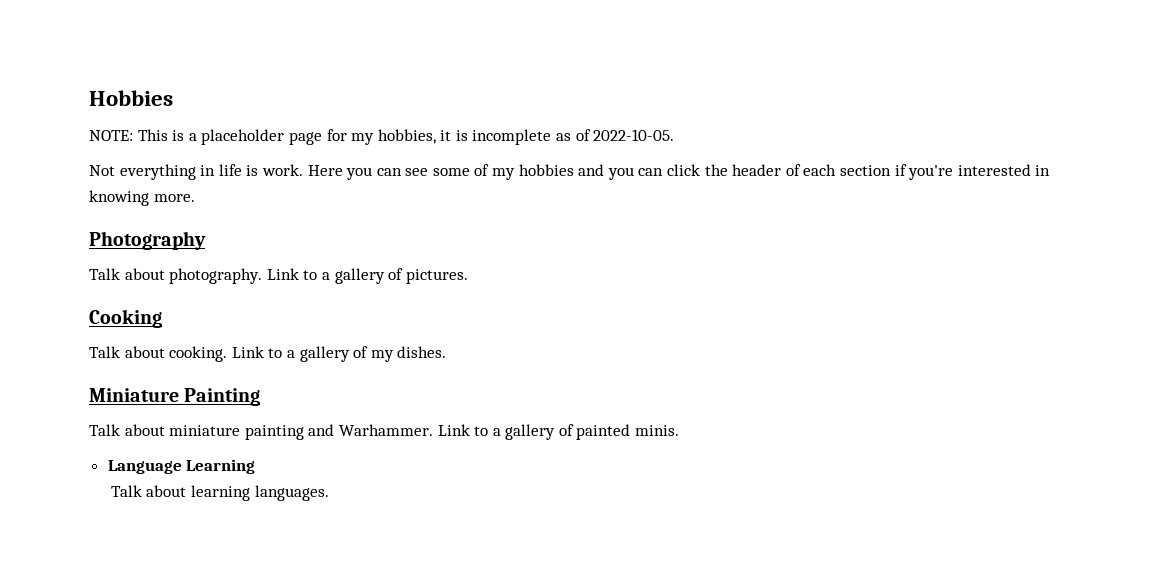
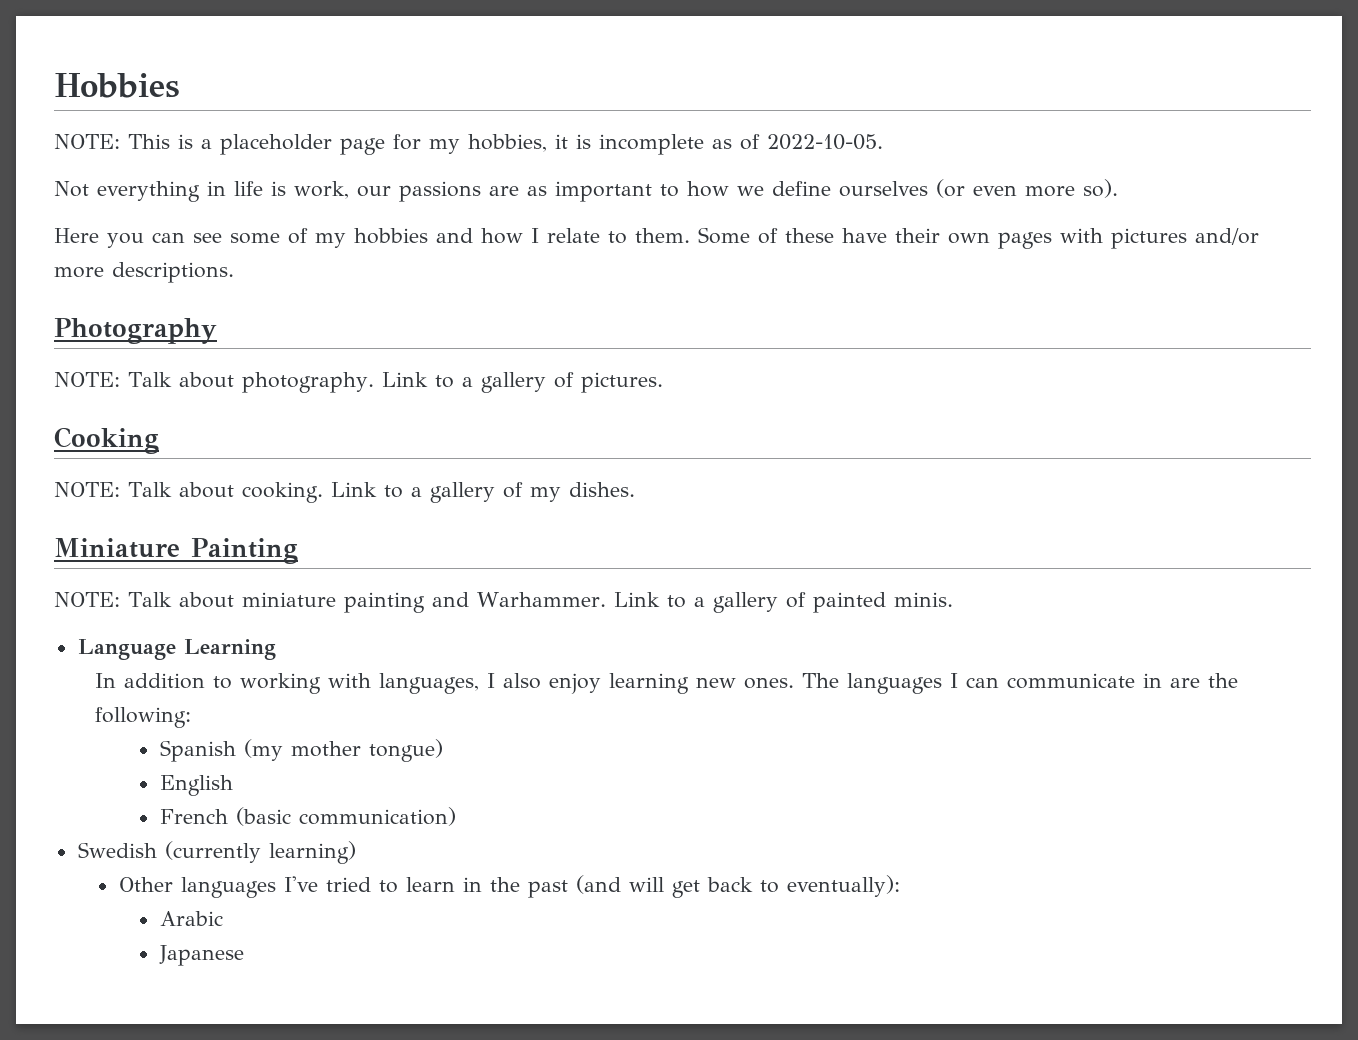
[261,164,303,176] work. -> [294,179,1118,202] work, our passions are as important to how we define ourselves (or even more so). //
[607,164,1051,180] [89,190,195,206] you can click the header of each section if you're interested in knowing more. -> [481,227,1259,249] [54,262,234,283] how I relate to them. Some of these have their own pages with pictures and/or more descriptions.
(206, 240) none -> [54,372,120,387] NOTE:
(162, 318) none -> [54,482,120,497] NOTE:
(261, 397) none -> [54,592,120,607] NOTE:
[110,485,329,501] Talk about learning languages. -> [95,673,1239,694] [95,707,192,728] [159,739,443,762] [159,775,233,796] [159,807,456,826] [77,841,356,864] [118,875,900,898] [159,911,223,926] [158,945,244,966] In addition to working with languages, I also enjoy learning new ones. The languages I can communicate in are the following: // Spanish (my mother tongue) // English // French (basic communication) // Swedish (currently learning) // Other languages I've tried to learn in the past (and will get back to eventually): // Arabic // Japanese

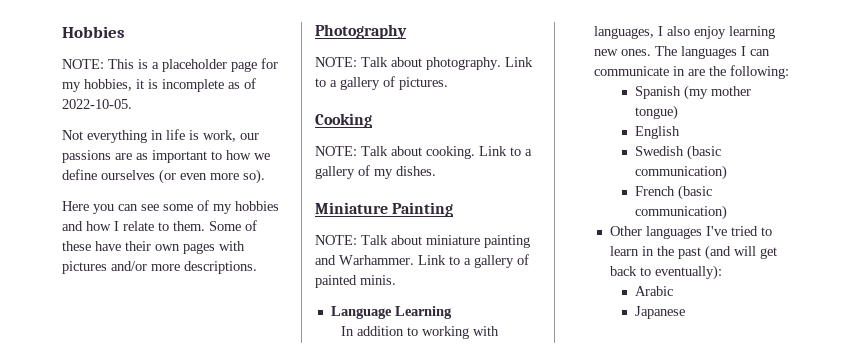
(233, 785) none -> [635,145,722,160] [635,165,728,180] // Swedish (basic communication)
[77,841,356,864] // Swedish (currently learning) -> (728, 212) none

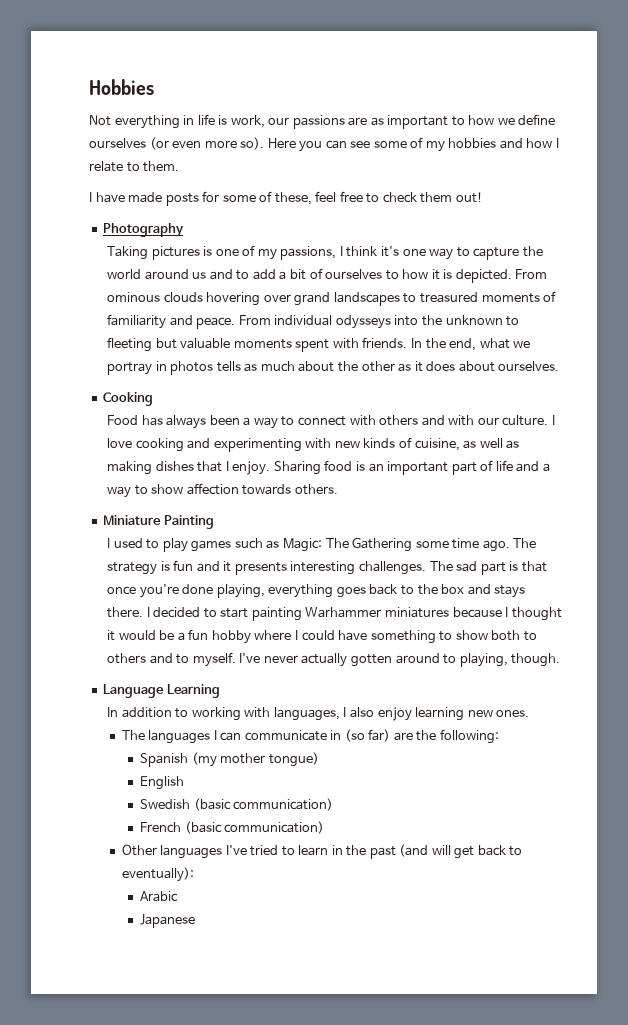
[62,58,278,72] [62,78,256,92] [62,99,132,109] // NOTE: This is a placeholder page for my hobbies, it is incomplete as of 2022-10-05. -> (154, 87) none
(265, 176) // -> (265, 143) none
[209,220,257,231] [62,241,245,254] [62,261,257,274] [315,24,407,39] [315,57,533,70] [315,76,448,90] [315,113,372,128] [315,146,532,159] [315,165,436,179] [315,202,454,217] [315,235,530,248] [315,254,529,268] [315,275,396,288] Some of these have their own pages with pictures and/or more descriptions. // Photography // NOTE: Talk about photography. Link to a gallery of pictures. // Cooking // NOTE: Talk about cooking. Link to a gallery of my dishes. // Miniature Painting // NOTE: Talk about miniature painting and Warhammer. Link to a gallery of painted minis. -> [89,191,483,206] [103,223,185,237] [107,245,543,260] [107,268,548,283] [107,291,557,306] [107,314,520,329] [107,337,531,352] [107,361,560,375] [103,392,154,406] [107,415,555,429] [107,437,520,452] [107,460,550,475] [107,483,338,498] [103,515,214,529] [107,537,537,552] [107,560,547,575] [107,584,526,598] [107,607,562,621] [107,629,537,644] [107,652,561,667] // I have made posts for some of these, feel free to check them out! // Photography // Taking pictures is one of my passions, I think it's one way to capture the world around us and to add a bit of ourselves to how it is depicted. From ominous clouds hovering over grand landscapes to treasured moments of familiarity and peace. From individual odysseys into the unknown to fleeting but valuable moments spent with friends. In the end, what we portray in photos tells as much about the other as it does about ourselves. // Cooking // Food has always been a way to connect with others and with our culture. I love cooking and experimenting with new kinds of cuisine, as well as making dishes that I enjoy. Sharing food is an important part of life and a way to show affection towards others. // Miniature Painting // I used to play games such as Magic: The Gathering some time ago. The strategy is fun and it presents interesting challenges. The sad part is that once you're done playing, everything goes back to the box and stays there. I decided to start painting Warhammer miniatures because I thought it would be a fun hobby where I could have something to show both to others and to myself. I've never actually gotten around to playing, though.
(651, 52) none -> (530, 713) //
(685, 71) none -> [344,729,391,742] (so far)

